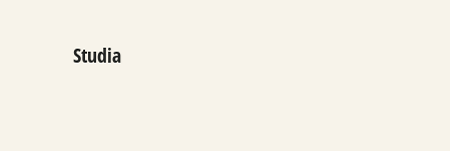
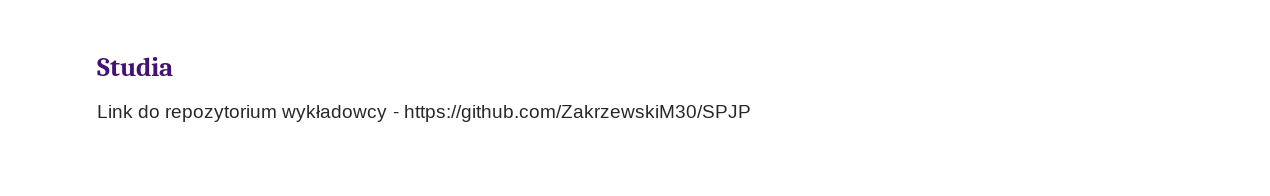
(122, 55) none -> [97,105,751,122] // Link do repozytorium wykładowcy - https://github.com/ZakrzewskiM30/SPJP

